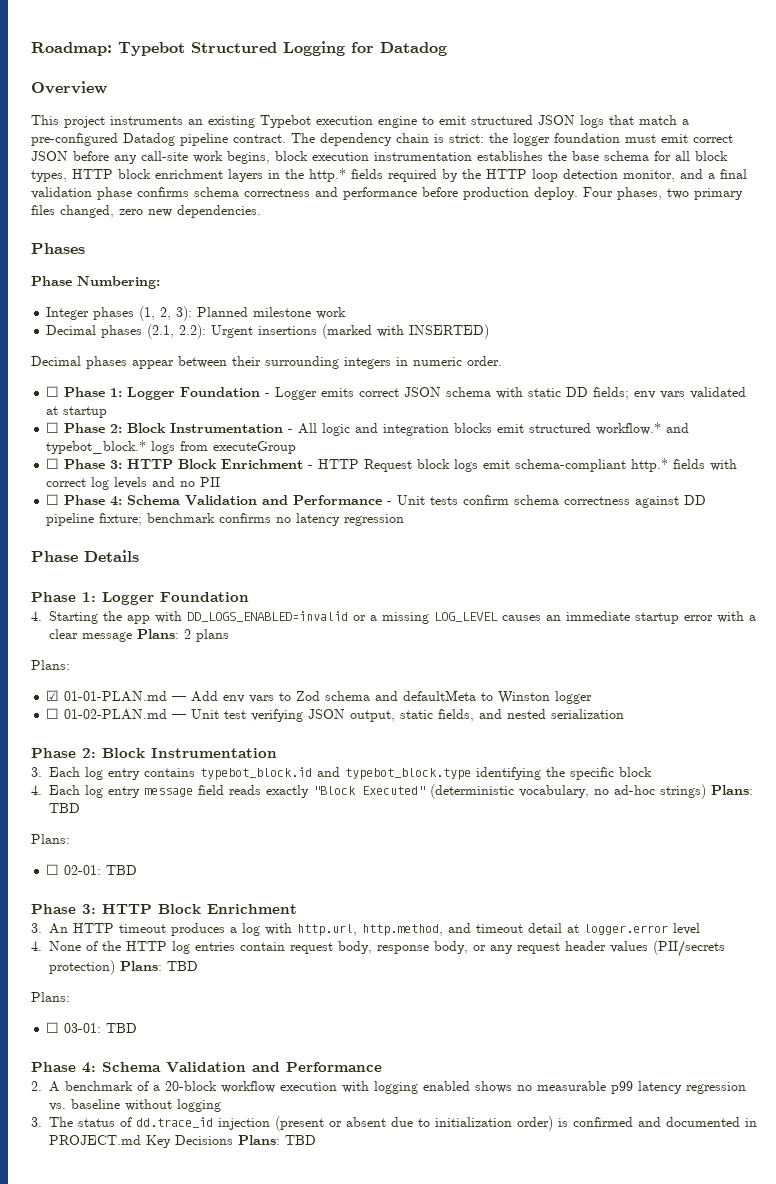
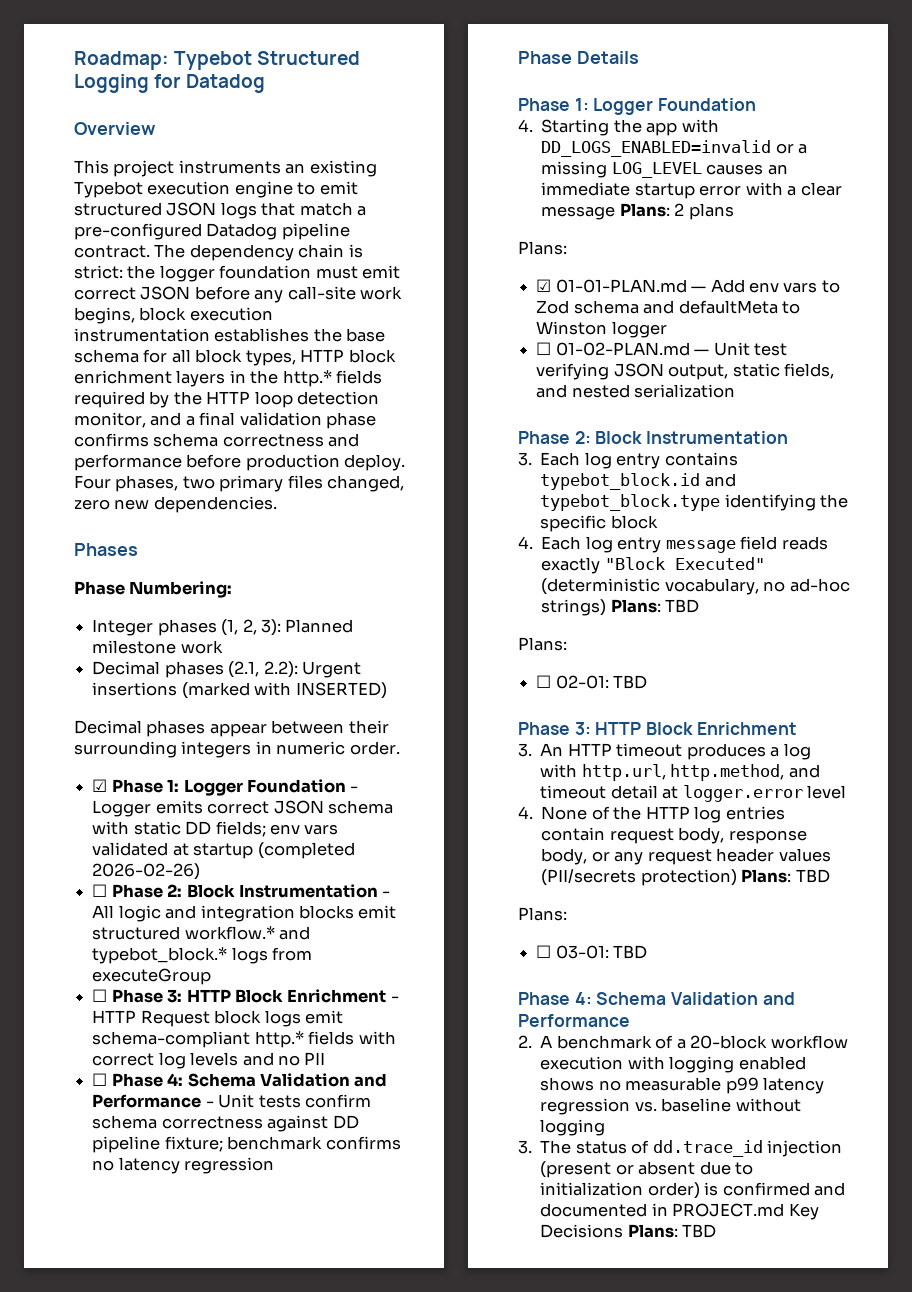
[46,386,60,397] ☐ -> [92,779,108,792] ☑
(108, 412) none -> [257,842,355,859] [92,863,201,880] (completed 2026-02-26)

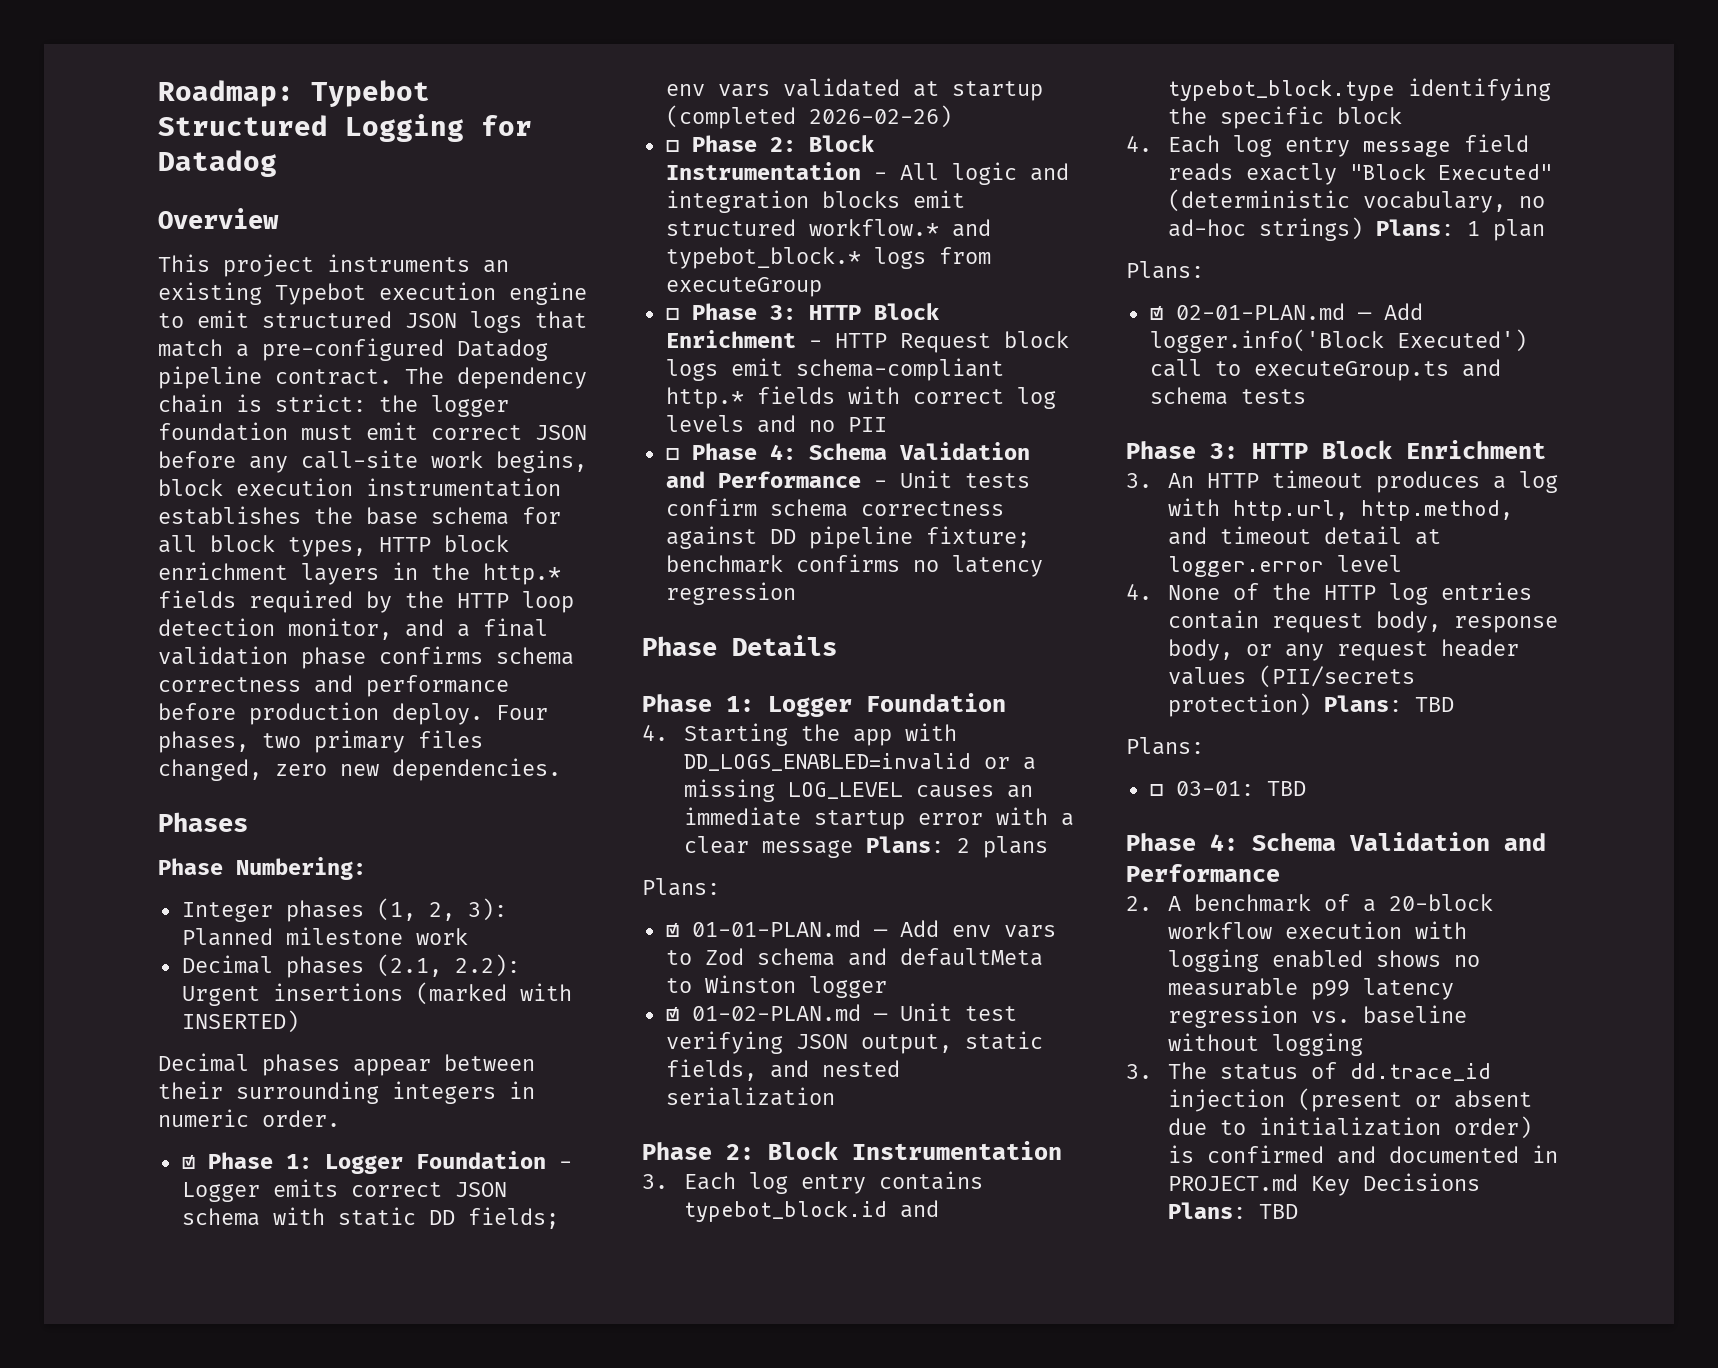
[536,342,552,355] ☐ -> [665,1007,679,1021] ☑
[665,599,700,613] [518,637,567,651] [536,675,648,689] TBD // Plans: // ☐ 02-01: TBD -> [1467,219,1546,241] [1126,261,1204,279] [1149,303,1423,320] [1149,329,1527,353] [1149,359,1501,381] [1149,387,1306,405] 1 plan // Plans: // ☑ 02-01-PLAN.md — Add logger.info('Block Executed') call to executeGroup.ts and schema tests

